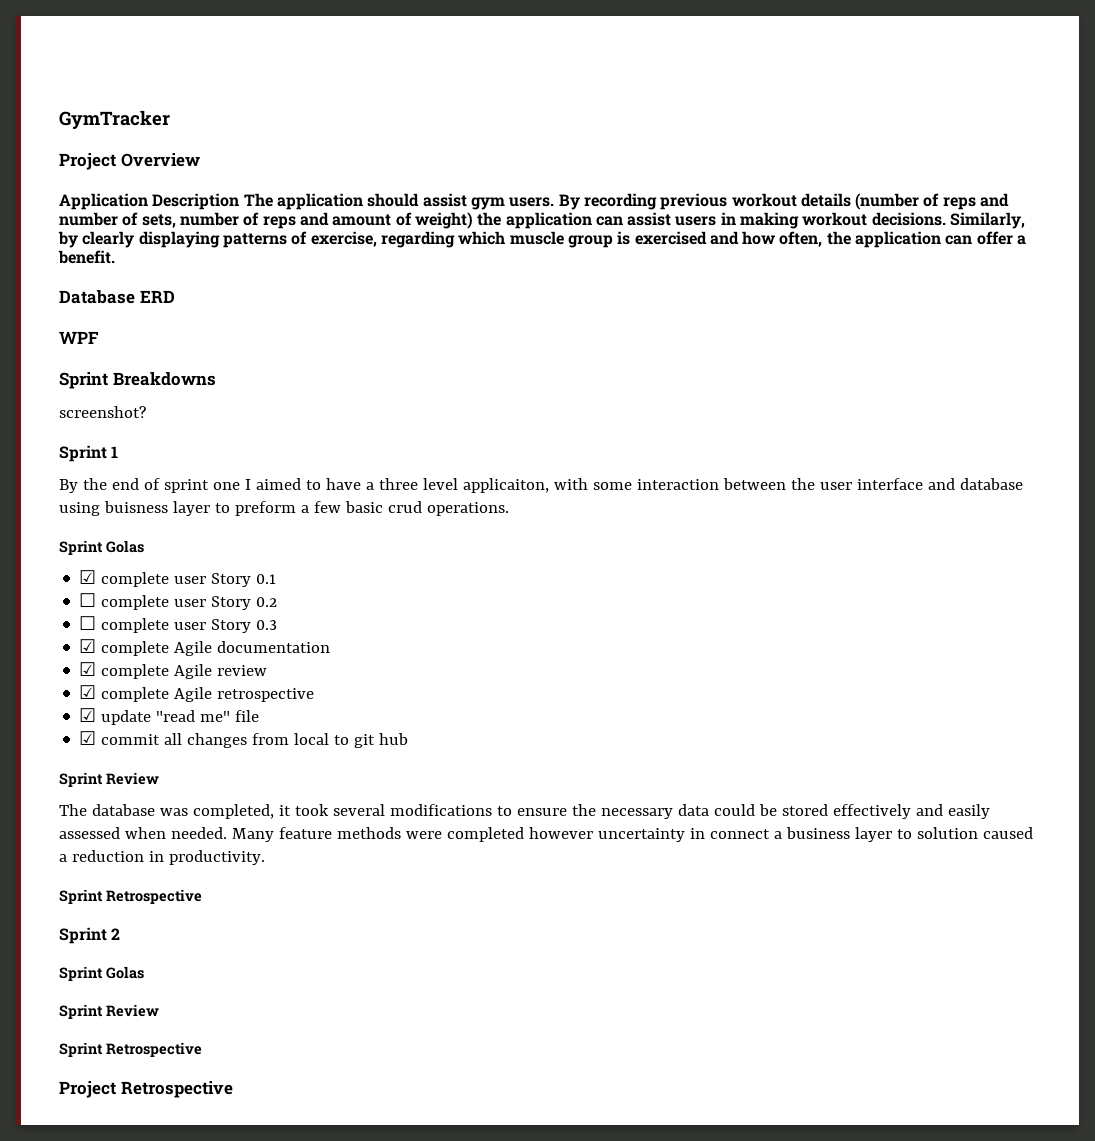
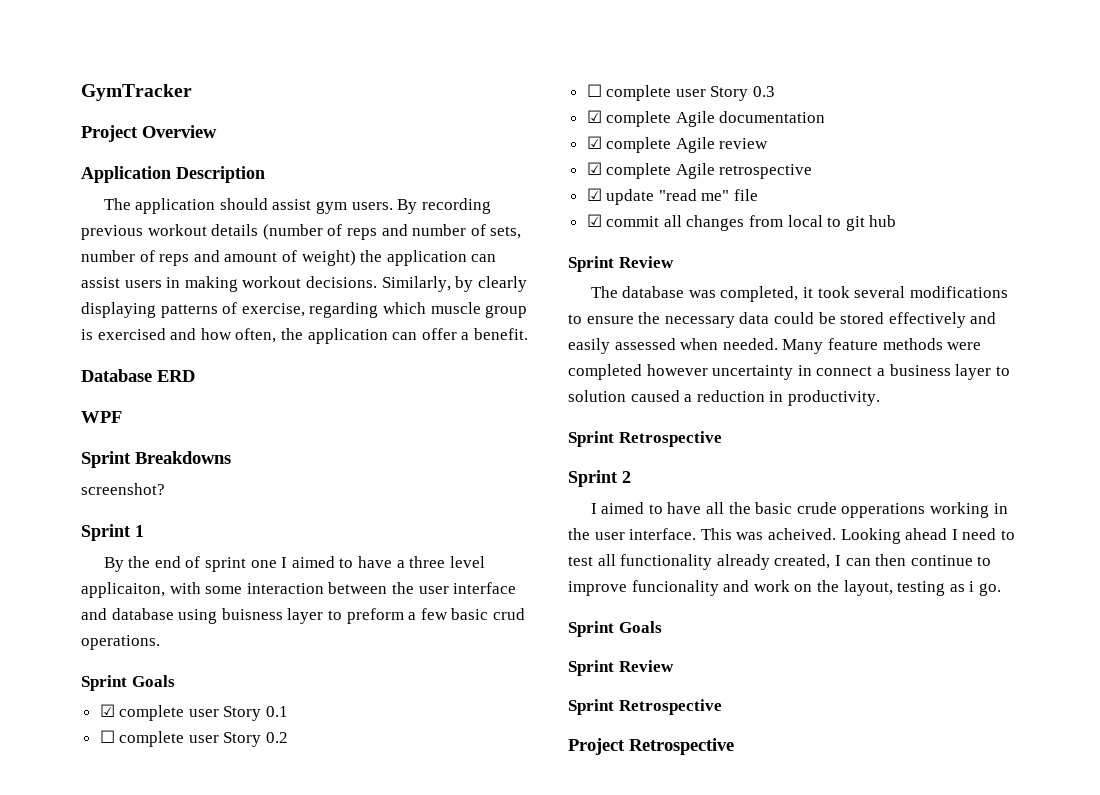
(240, 201) none -> (265, 174) //
[106,540,144,553] Golas -> [131,675,175,687] Goals
[59,966,144,981] // Sprint Golas -> [590,502,1008,518] [568,528,1015,544] [568,554,992,570] [568,580,1001,596] [568,621,662,637] // I aimed to have all the basic crude opperations working in the user interface. This was acheived. Looking ahead I need to test all functionality already created, I can then continue to improve funcionality and work on the layout, testing as i go. // Sprint Goals

